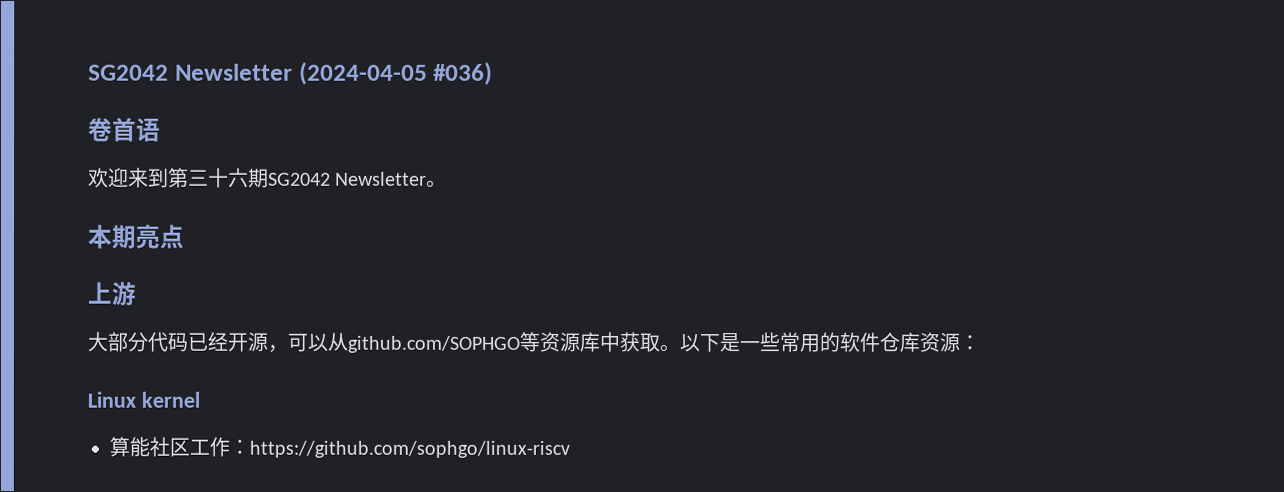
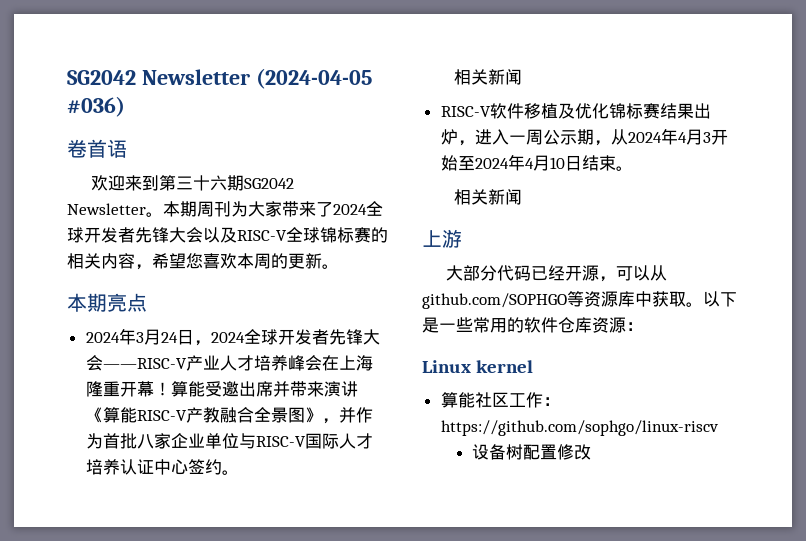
[87,224,185,249] // 本期亮点 -> [163,201,383,217] [67,227,388,243] [67,253,339,270] [67,293,147,312] [85,328,380,346] [85,355,373,371] [85,381,358,397] [85,407,373,424] [85,433,373,449] [85,459,239,475] [453,69,522,85] [440,103,711,119] [440,128,728,146] [440,154,633,171] [453,189,522,205] 本期周刊为大家带来了2024全球开发者先锋大会以及RISC-V全球锦标赛的相关内容，希望您喜欢本周的更新。 // 本期亮点 // 2024年3月24日，2024全球开发者先锋大会——RISC-V产业人才培养峰会在上海隆重开幕！算能受邀出席并带来演讲《算能RISC-V产教融合全景图》，并作为首批八家企业单位与RISC-V国际人才培养认证中心签约。 // 相关新闻 // RISC-V软件移植及优化锦标赛结果出炉，进入一周公示期，从2024年4月3开始至2024年4月10日结束。 // 相关新闻
(570, 449) none -> [472,444,592,460] // 设备树配置修改

